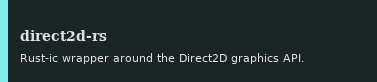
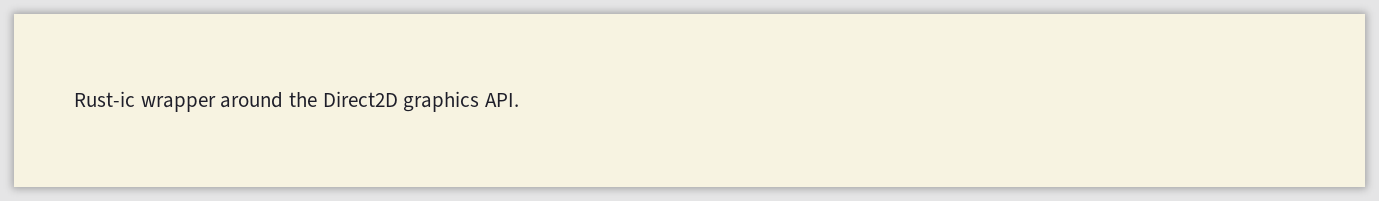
[20,30,107,41] direct2d-rs // -> (74, 99) none

